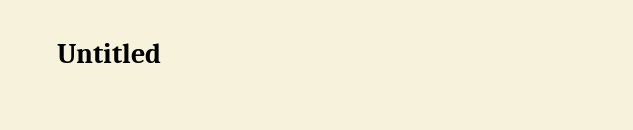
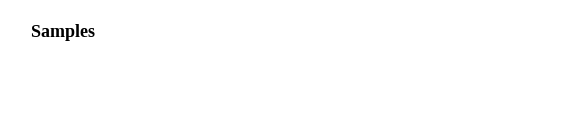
[57,43,161,63] Untitled -> [31,24,95,41] Samples

